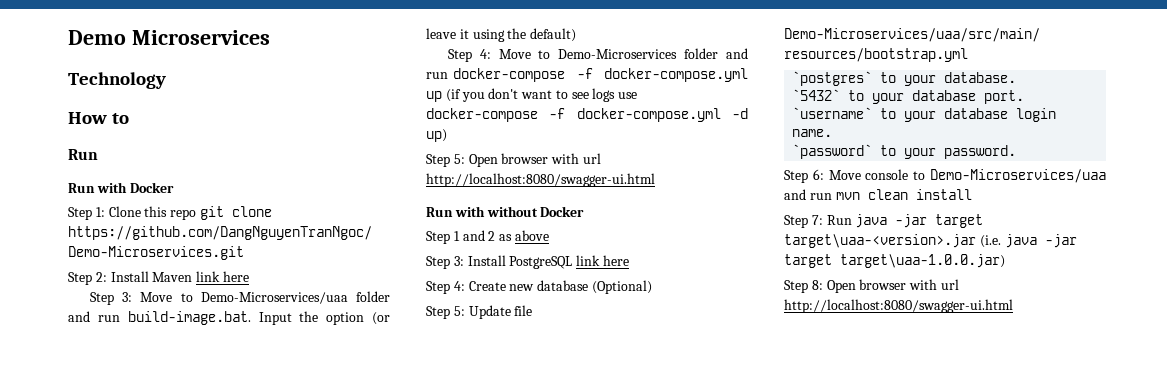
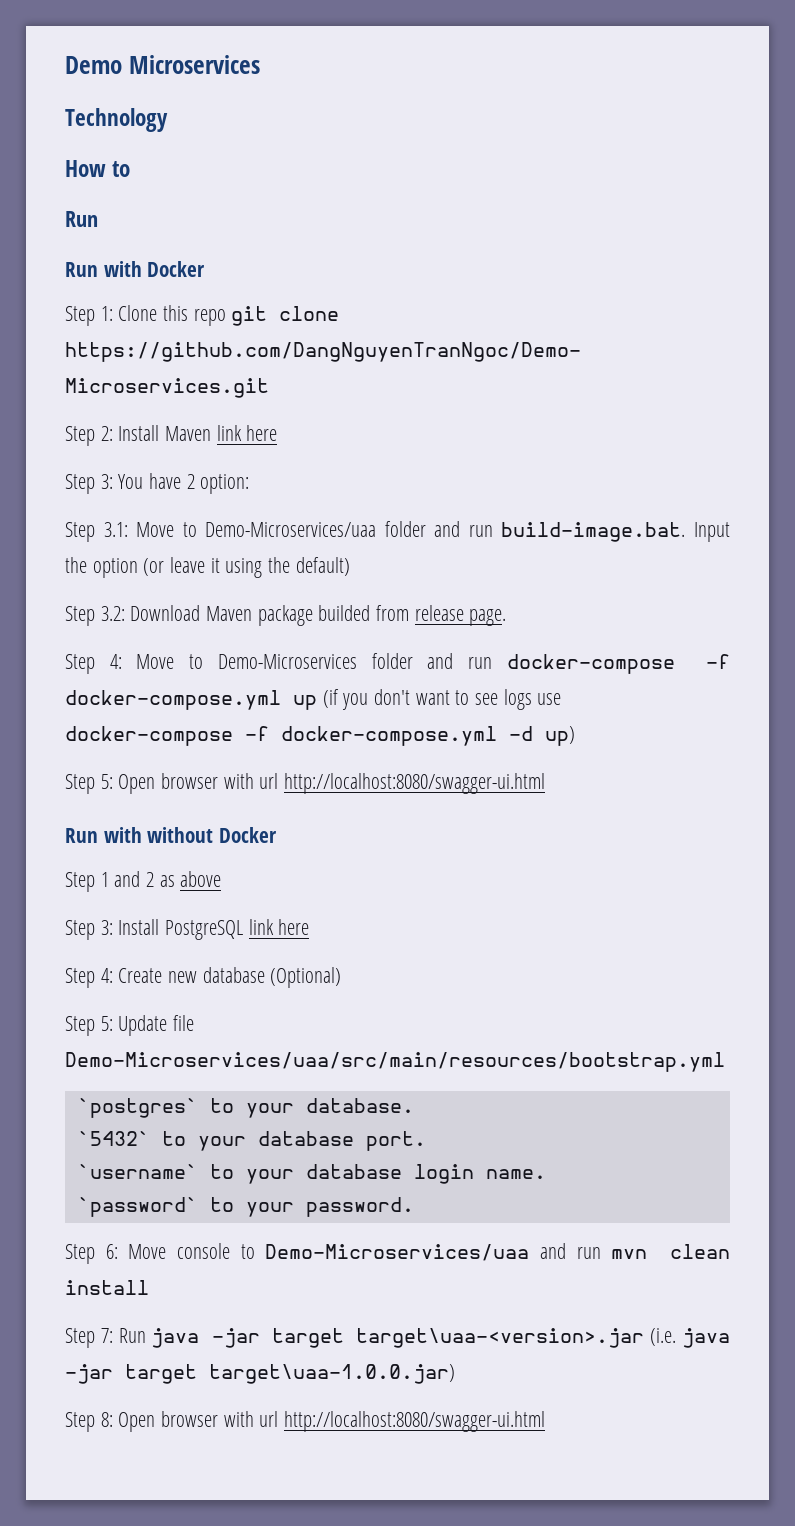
(133, 297) none -> [118,473,250,494] [65,522,128,542] You have 2 option: // Step 3.1:
(577, 35) none -> [65,605,507,626] // Step 3.2: Download Maven package builded from release page.

